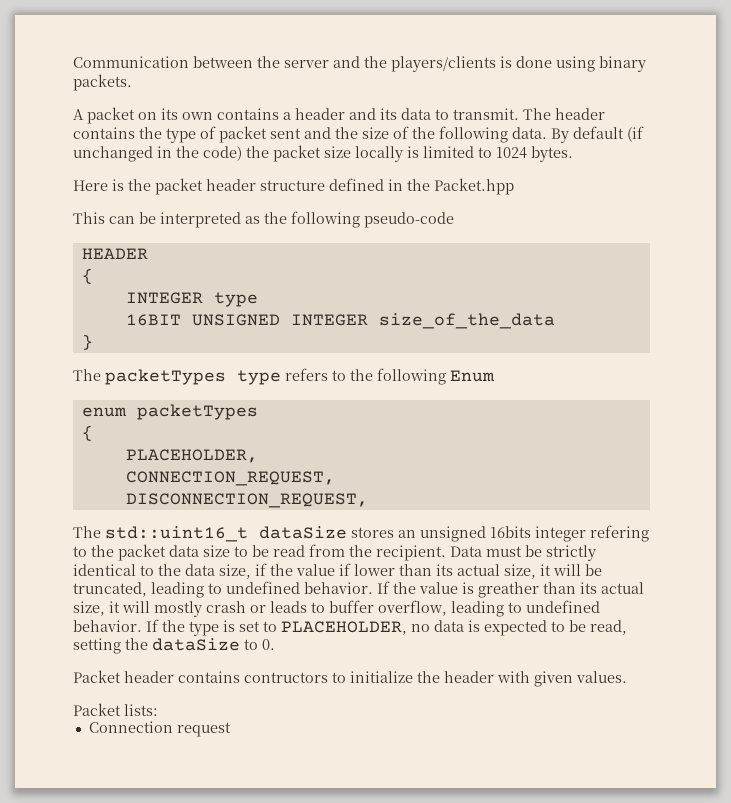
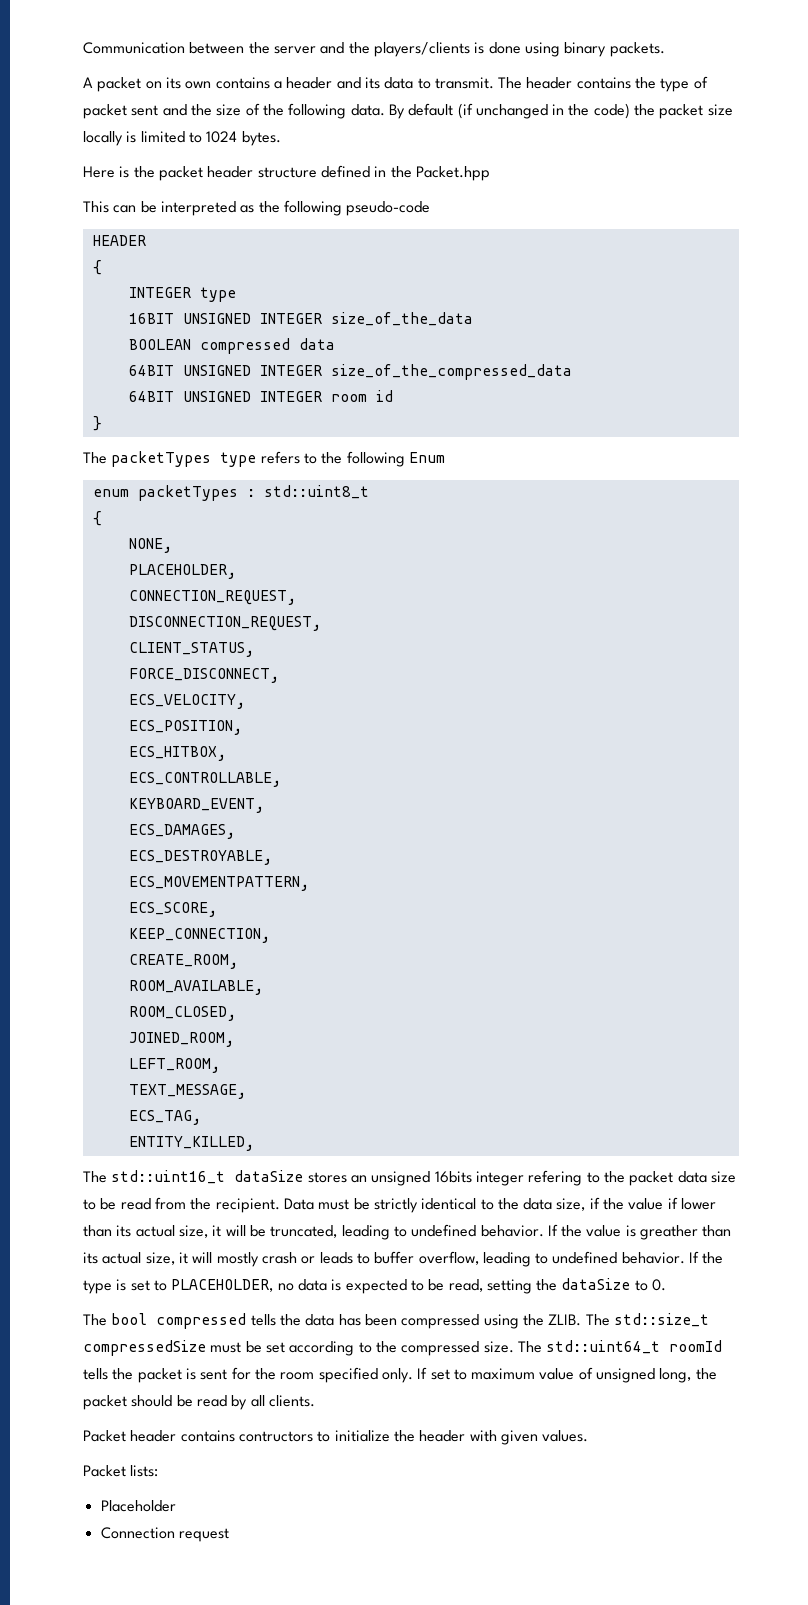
(555, 321) none -> [128,338,335,354] [128,364,572,380] [128,390,393,402] // BOOLEAN compressed data // 64BIT UNSIGNED INTEGER size_of_the_compressed_data // 64BIT UNSIGNED INTEGER room id
[81,425,93,441] // { -> [246,485,369,499] [92,511,102,526] [128,538,172,553] : std::uint8_t // { // NONE,
(368, 500) none -> [128,642,254,657] [128,668,279,683] [128,694,245,709] [128,720,242,735] [128,746,226,761] [128,772,281,787] [128,798,264,813] [128,824,235,839] [128,850,272,865] [128,876,309,891] [128,902,217,917] [128,928,270,943] [128,954,238,969] [128,980,263,995] [128,1006,236,1021] [128,1032,234,1047] [128,1058,220,1073] [128,1084,246,1099] [128,1110,201,1125] [128,1136,254,1151] // CLIENT_STATUS, // FORCE_DISCONNECT, // ECS_VELOCITY, // ECS_POSITION, // ECS_HITBOX, // ECS_CONTROLLABLE, // KEYBOARD_EVENT, // ECS_DAMAGES, // ECS_DESTROYABLE, // ECS_MOVEMENTPATTERN, // ECS_SCORE, // KEEP_CONNECTION, // CREATE_ROOM, // ROOM_AVAILABLE, // ROOM_CLOSED, // JOINED_ROOM, // LEFT_ROOM, // TEXT_MESSAGE, // ECS_TAG, // ENTITY_KILLED,
(275, 644) none -> [83,1313,709,1329] [83,1340,723,1356] [83,1367,717,1383] [83,1395,315,1410] // The bool compressed tells the data has been compressed using the ZLIB. The std::size_t compressedSize must be set according to the compressed size. The std::uint64_t roomId tells the packet is sent for the room specified only. If set to maximum value of unsigned long, the packet should be read by all clients.
(158, 710) none -> [100,1500,176,1512] // Placeholder

